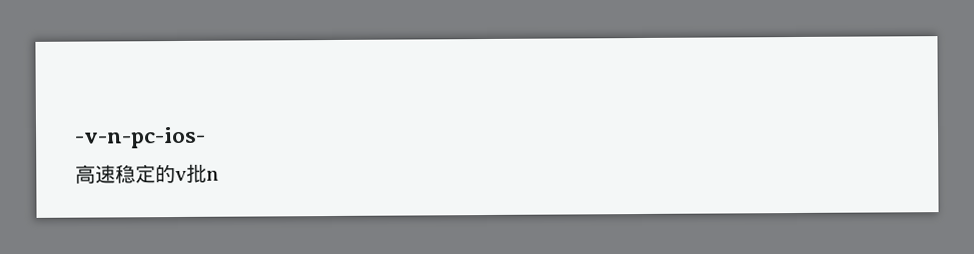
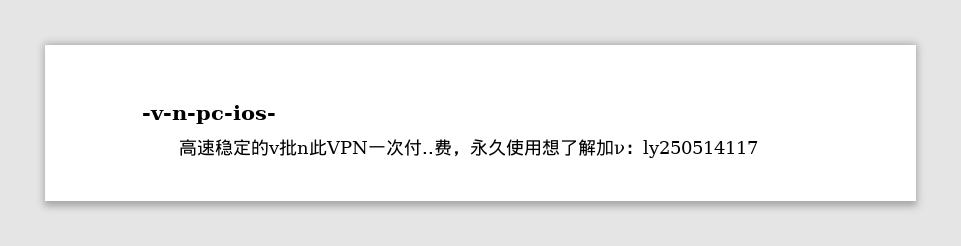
(219, 175) none -> [308,139,758,158] 此VPN一次付..费，永久使用想了解加ν：ly250514117

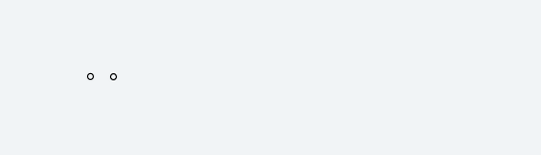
[142,105,276,124] [178,139,758,158] -v-n-pc-ios- // 高速稳定的v批n此VPN一次付..费，永久使用想了解加ν：ly250514117 -> [85,72,133,81] 。。

